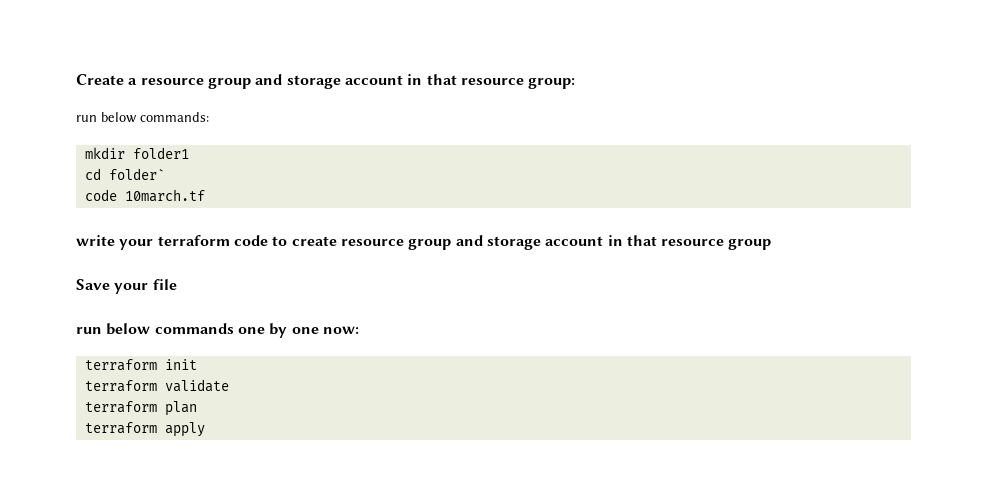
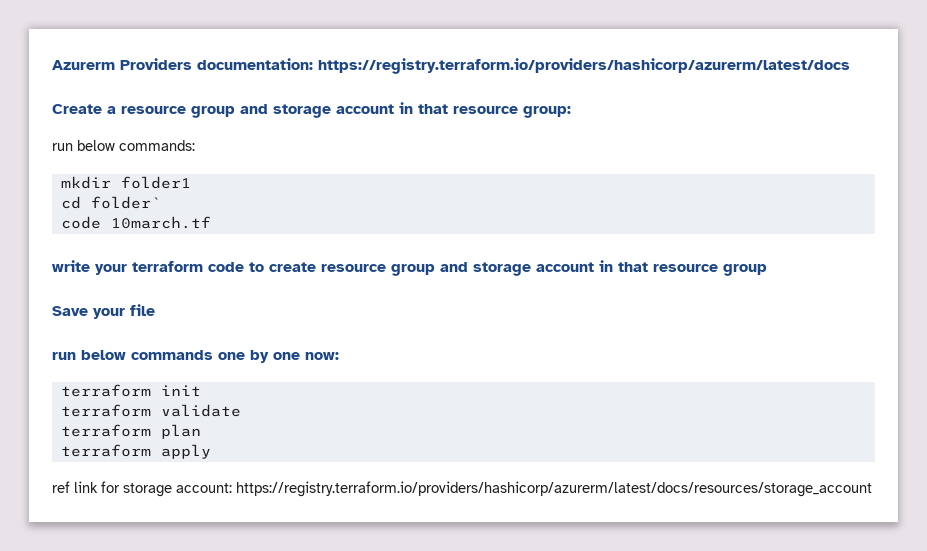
(76, 79) none -> [52,58,850,74] Azurerm Providers documentation: https://registry.terraform.io/providers/hashicorp/azurerm/latest/docs //
(205, 429) none -> [52,481,872,497] // ref link for storage account: https://registry.terraform.io/providers/hashicorp/azurerm/latest/docs/resources/storage_account

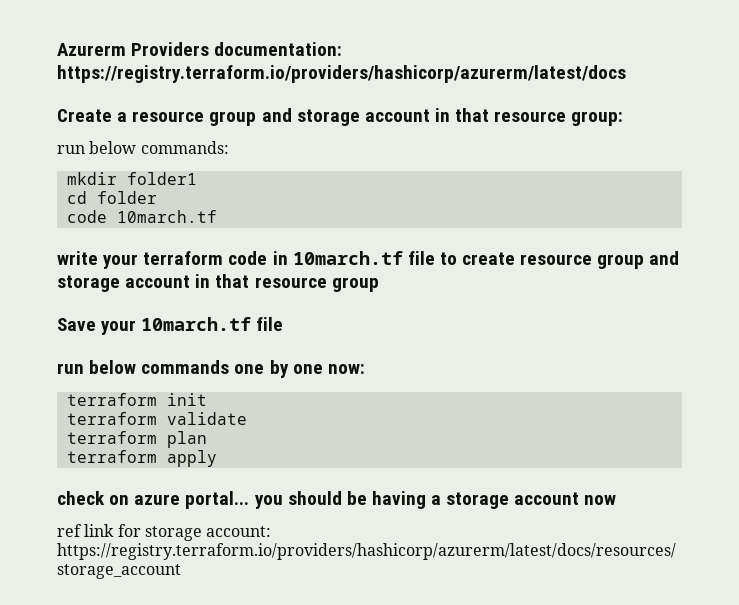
[90,196,161,209] folder` -> [96,191,157,204] folder
(244, 267) none -> [272,251,435,265] in 10march.tf file
(125, 313) none -> [141,317,252,331] 10march.tf
(211, 451) none -> [57,491,617,509] // check on azure portal... you should be having a storage account now

